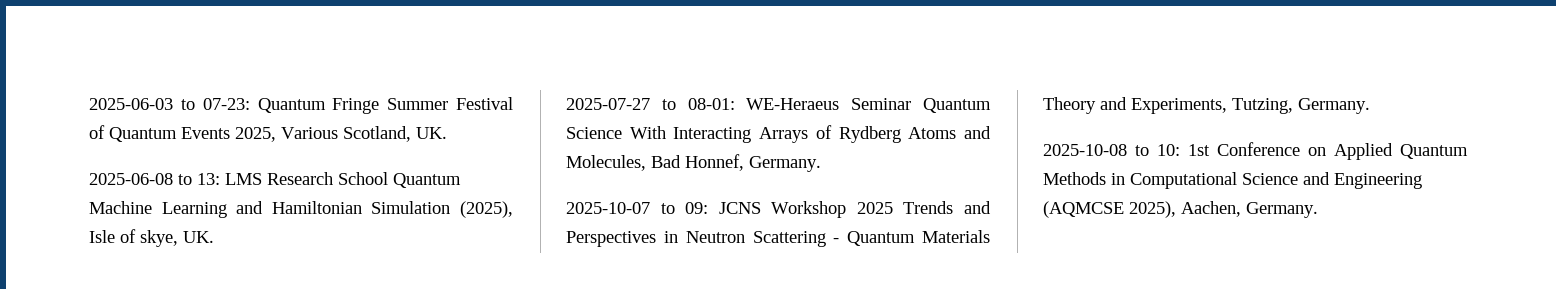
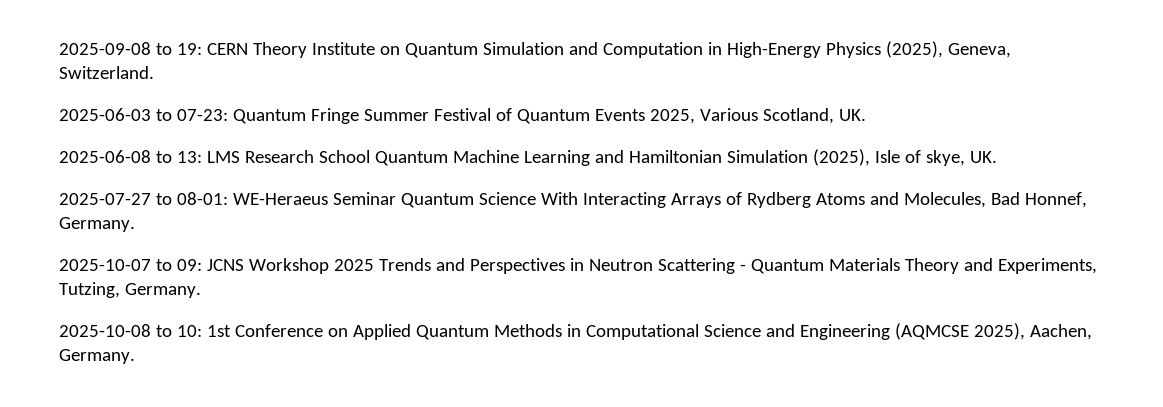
(89, 104) none -> [59,41,1011,58] [59,66,154,79] 2025-09-08 to 19: CERN Theory Institute on Quantum Simulation and Computation in High-Energy Physics (2025), Geneva, Switzerland. //

